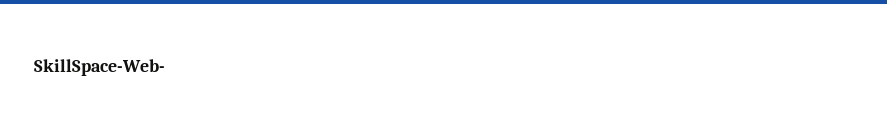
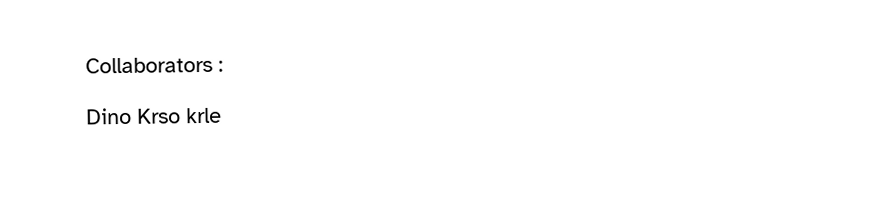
[34,59,165,76] SkillSpace-Web- -> [85,56,224,74] [85,107,222,125] Collaborators : // Dino Krso krle

